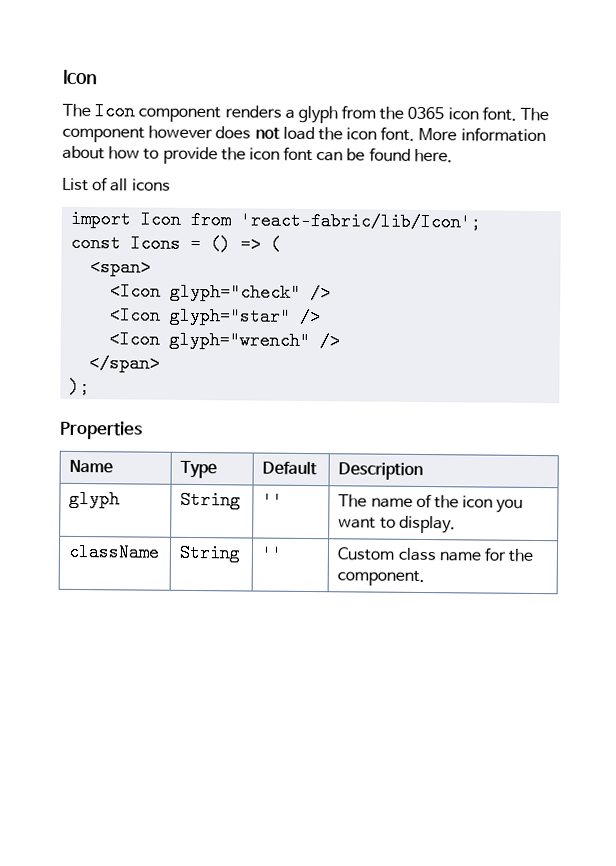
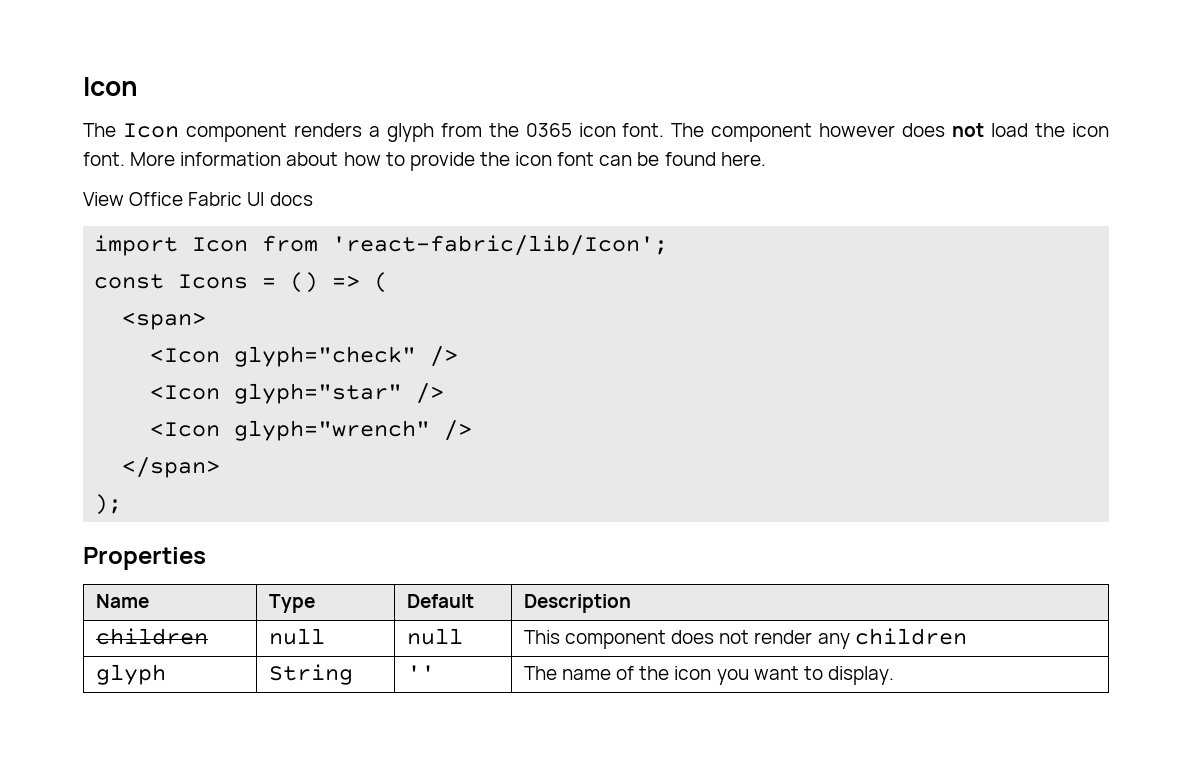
[62,177,171,192] List of all icons -> [83,192,313,206] View Office Fabric UI docs
(424, 471) none -> [95,628,208,645] [268,628,325,645] [406,628,463,645] [523,628,967,649] // children | null | null | This component does not render any children
[68,542,161,562] [179,543,242,563] [261,544,284,563] [337,547,534,562] [337,570,426,587] // className | String | '' | Custom class name for the component. -> (894, 675) none

